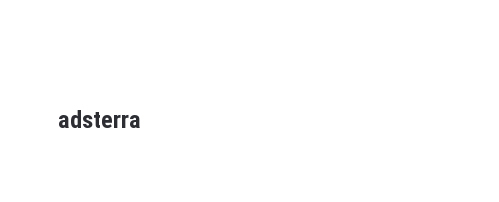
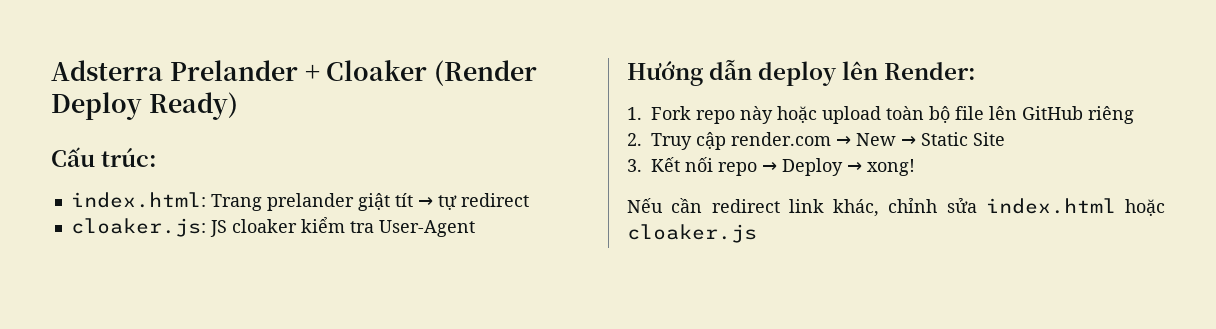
[58,110,141,128] adsterra -> [51,60,537,86] [51,92,238,120] [51,147,158,167] [70,192,529,211] [70,217,475,237] [627,59,977,86] [627,106,1134,124] [627,132,1005,150] [627,157,915,176] [627,198,1165,217] [627,224,757,243] Adsterra Prelander + Cloaker (Render Deploy Ready) // Cấu trúc: // index.html: Trang prelander giật tít → tự redirect // cloaker.js: JS cloaker kiểm tra User-Agent // Hướng dẫn deploy lên Render: // 1. Fork repo này hoặc upload toàn bộ file lên GitHub riêng // 2. Truy cập render.com → New → Static Site // 3. Kết nối repo → Deploy → xong! // Nếu cần redirect link khác, chỉnh sửa index.html hoặc cloaker.js

